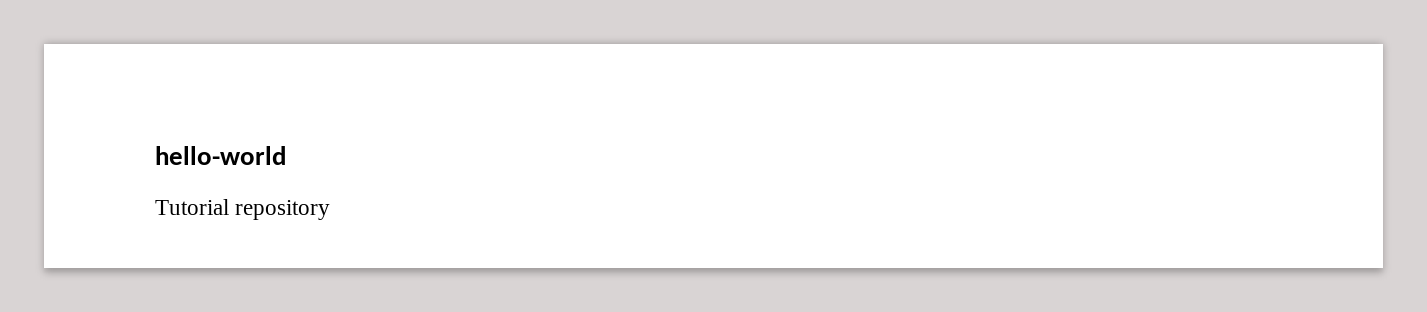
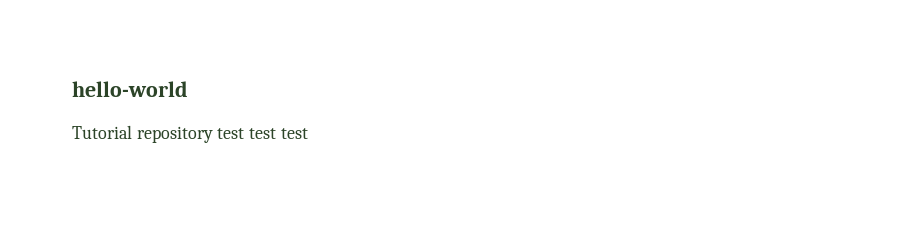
(331, 210) none -> [217,128,308,139] test test test

